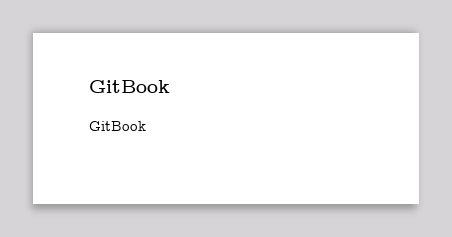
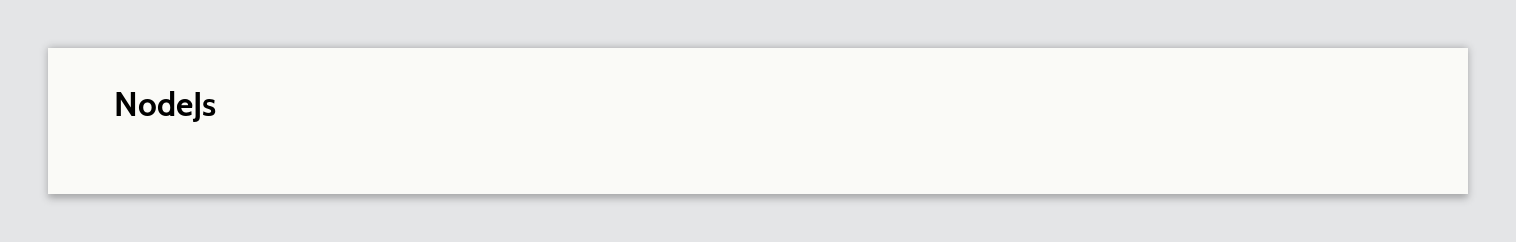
[89,80,170,93] [89,121,146,131] GitBook // GitBook -> [114,91,216,122] NodeJs

